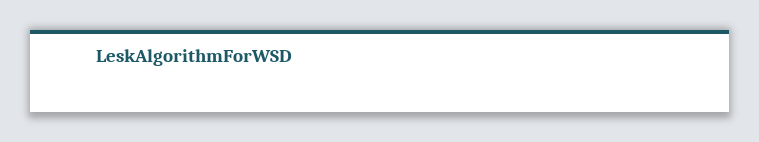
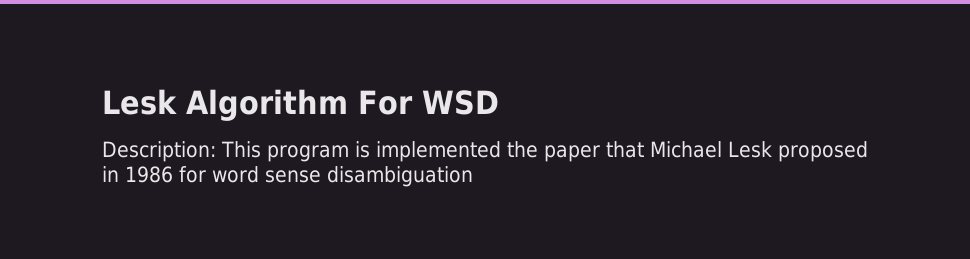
[96,49,292,66] LeskAlgorithmForWSD -> [102,89,499,121] [102,141,868,162] [102,166,473,187] Lesk Algorithm For WSD // Description: This program is implemented the paper that Michael Lesk proposed in 1986 for word sense disambiguation

